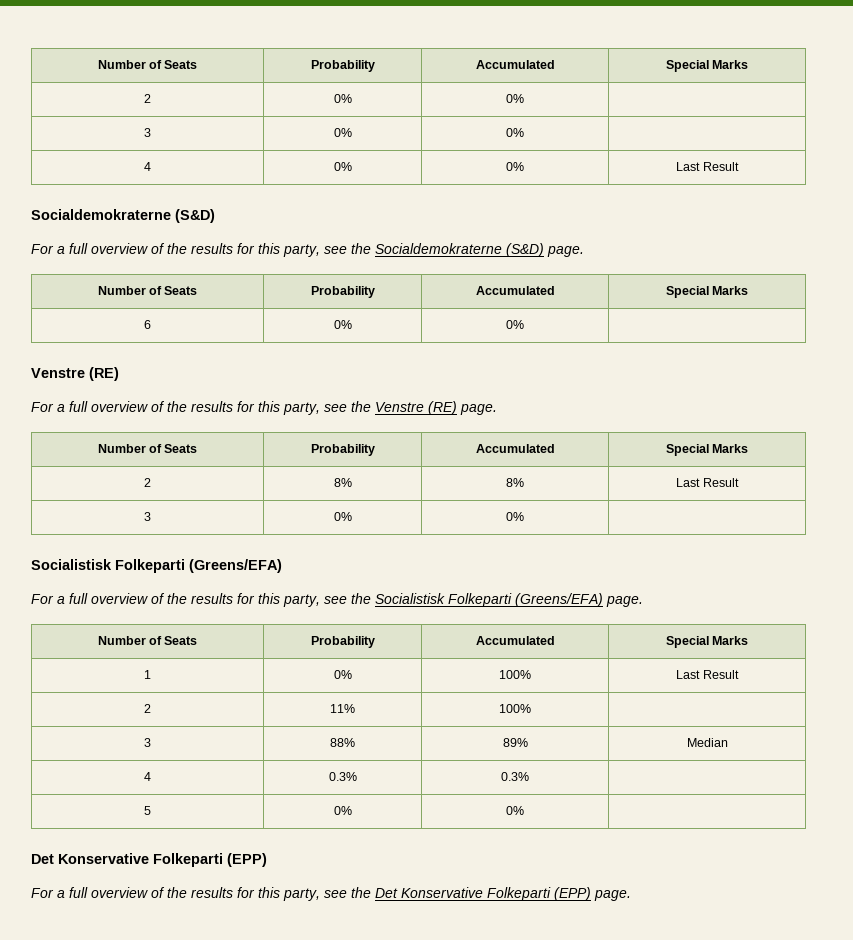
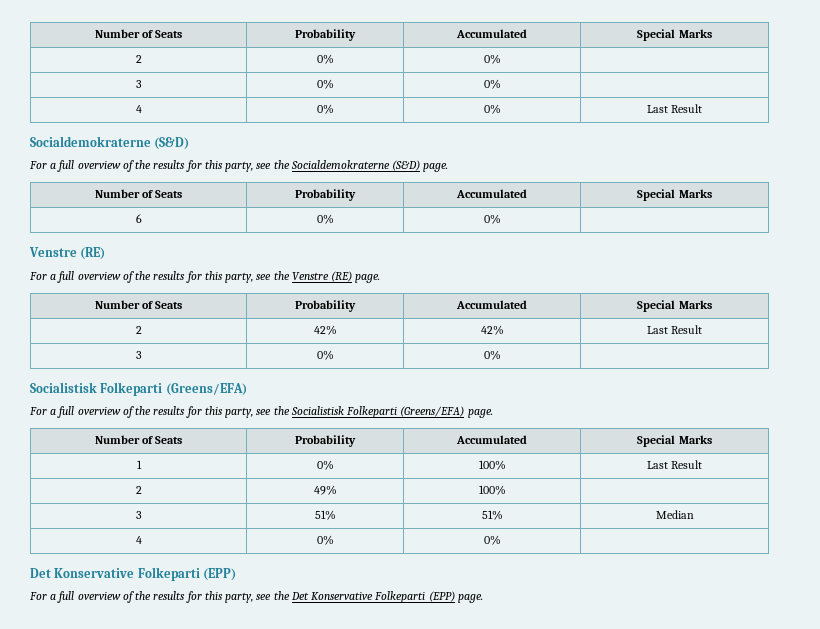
[333,478,352,487] [506,478,524,487] 8% | 8% -> [313,325,337,335] [480,325,504,335] 42% | 42%
[330,704,355,713] 11% -> [313,485,337,495] 49%
[330,738,355,747] [502,738,528,747] 88% | 89% -> [314,510,336,520] [481,510,503,520] 51% | 51%
[328,772,357,781] [501,772,529,781] [144,806,151,815] | 0.3% | 0.3% | // 5 -> (142, 540) none

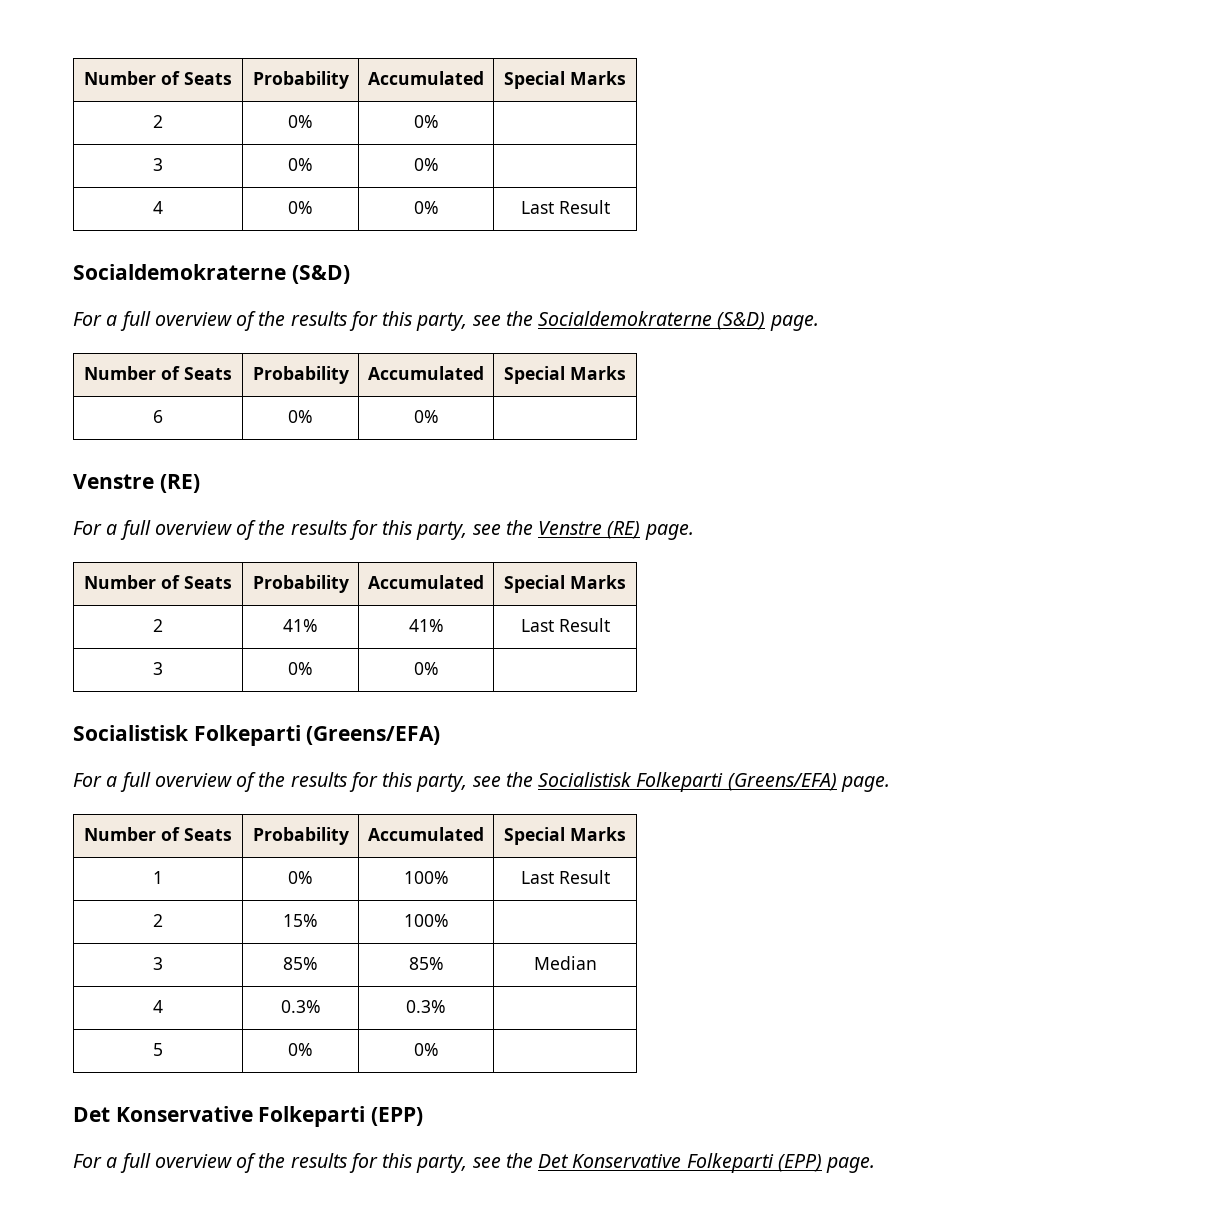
[313,325,337,335] [480,325,504,335] 42% | 42% -> [283,619,318,632] [408,619,444,632] 41% | 41%
[313,485,337,495] 49% -> [283,914,318,927] 15%
[314,510,336,520] [481,510,503,520] 51% | 51% -> [283,957,318,970] [408,957,444,970] 85% | 85%
(142, 540) none -> [280,1000,321,1013] [406,1000,446,1013] [153,1043,163,1056] | 0.3% | 0.3% | // 5

